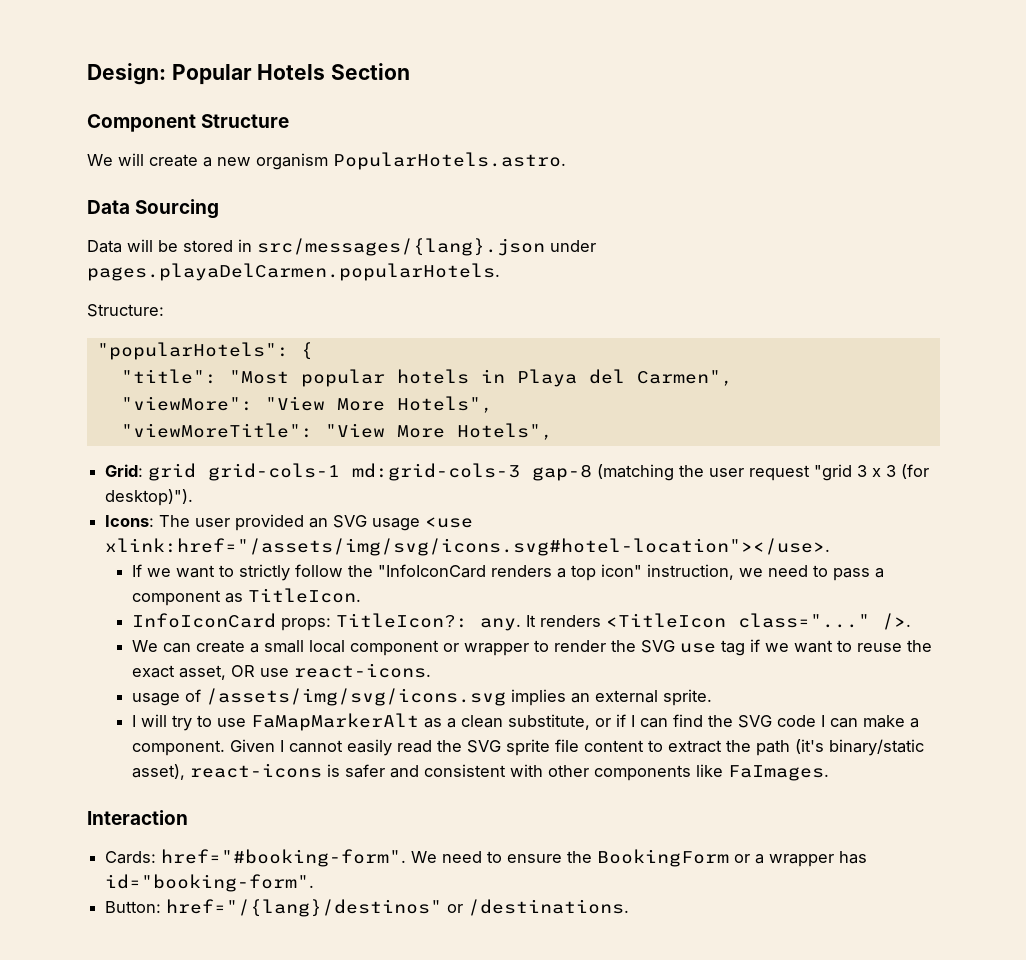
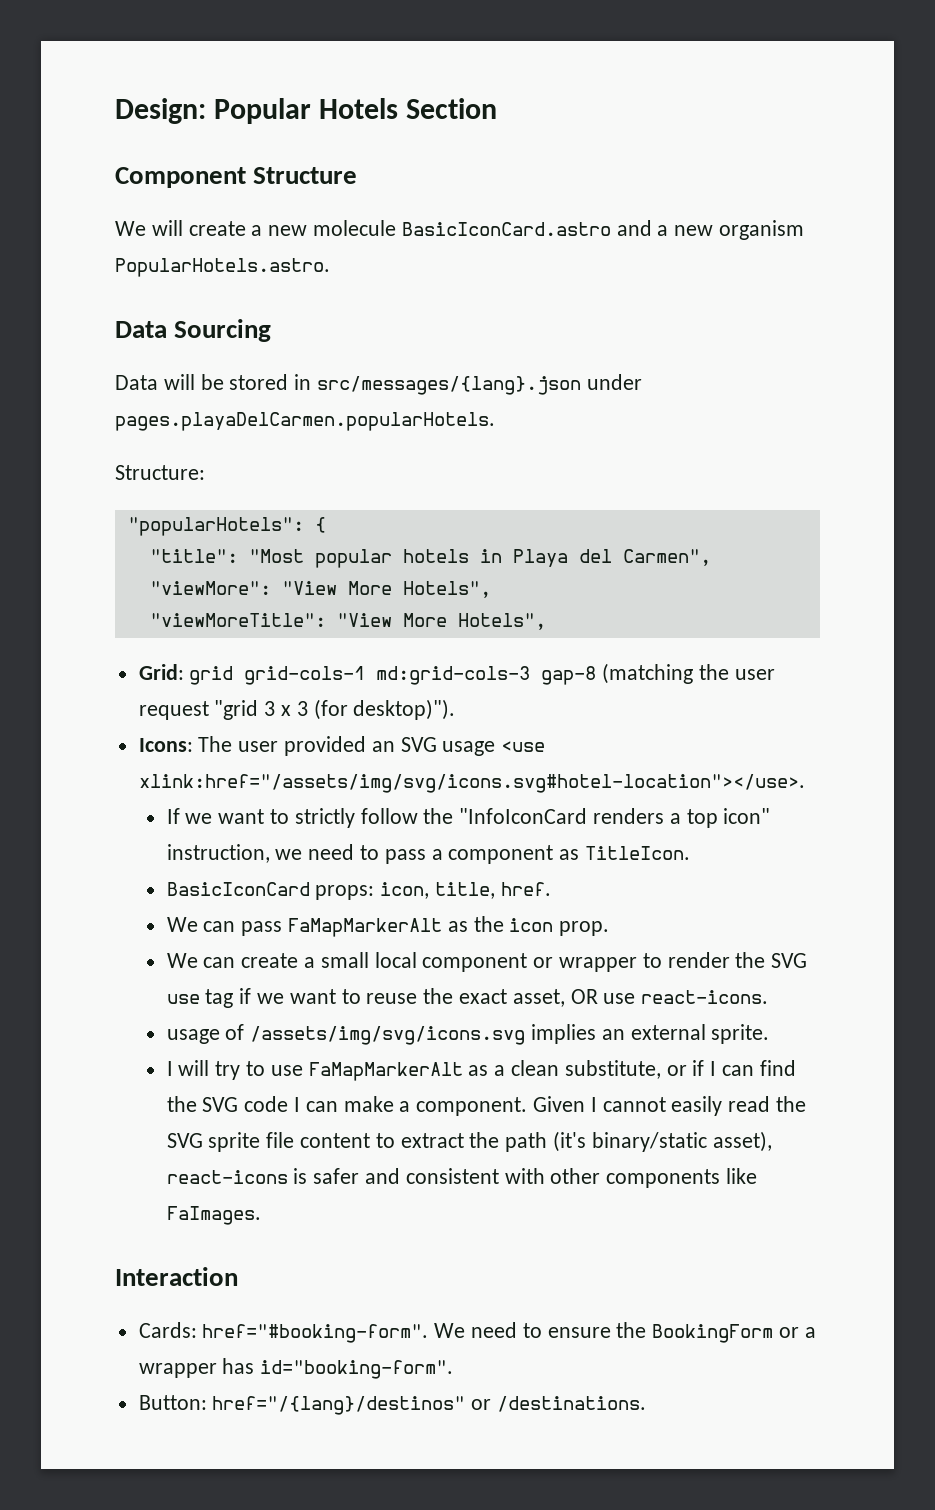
(251, 161) none -> [313,220,714,236] molecule BasicIconCard.astro and a new
[131,613,911,631] InfoIconCard props: TitleIcon?: any. It renders <TitleIcon class="..." />. -> [166,882,551,900] [166,916,610,937] BasicIconCard props: icon, title, href. // We can pass FaMapMarkerAlt as the icon prop.

